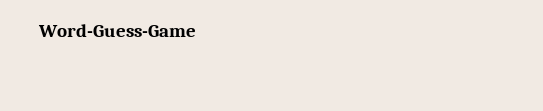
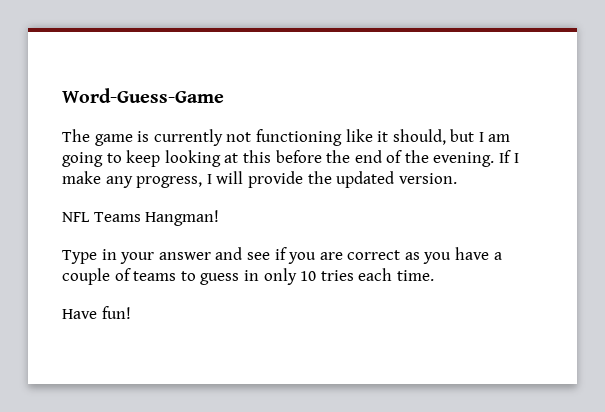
(196, 30) none -> [62,129,511,146] [62,150,519,167] [62,171,457,188] [62,210,220,226] [62,247,502,264] [62,268,434,285] [62,306,131,319] // The game is currently not functioning like it should, but I am going to keep looking at this before the end of the evening. If I make any progress, I will provide the updated version. // NFL Teams Hangman! // Type in your answer and see if you are correct as you have a couple of teams to guess in only 10 tries each time. // Have fun!

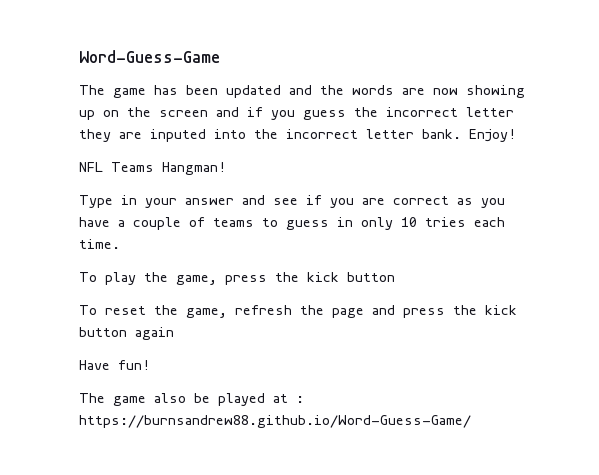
[137,129,511,146] [62,150,519,167] [62,171,457,188] is currently not functioning like it should, but I am going to keep looking at this before the end of the evening. If I make any progress, I will provide the updated version. -> [154,85,525,98] [79,107,514,120] [79,129,516,142] has been updated and the words are now showing up on the screen and if you guess the incorrect letter they are inputed into the incorrect letter bank. Enjoy!
[62,306,131,319] Have fun! -> [79,272,395,285] [79,305,517,318] [79,327,174,340] [79,360,150,370] [79,393,304,406] [79,415,471,428] To play the game, press the kick button // To reset the game, refresh the page and press the kick button again // Have fun! // The game also be played at : https://burnsandrew88.github.io/Word-Guess-Game/

